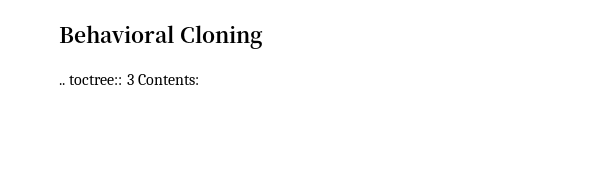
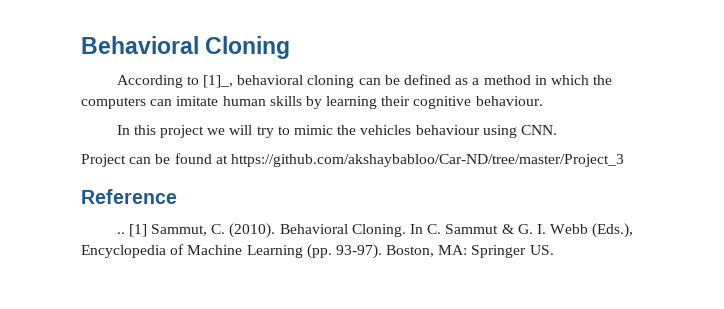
[59,74,199,85] .. toctree:: 3 Contents: -> [116,74,613,88] [81,96,543,109] [116,125,557,138] [81,153,624,167] [81,189,177,204] [116,223,634,238] [81,244,554,259] According to [1]_, behavioral cloning can be defined as a method in which the computers can imitate human skills by learning their cognitive behaviour. // In this project we will try to mimic the vehicles behaviour using CNN. // Project can be found at https://github.com/akshaybabloo/Car-ND/tree/master/Project_3 // Reference // .. [1] Sammut, C. (2010). Behavioral Cloning. In C. Sammut & G. I. Webb (Eds.), Encyclopedia of Machine Learning (pp. 93-97). Boston, MA: Springer US.

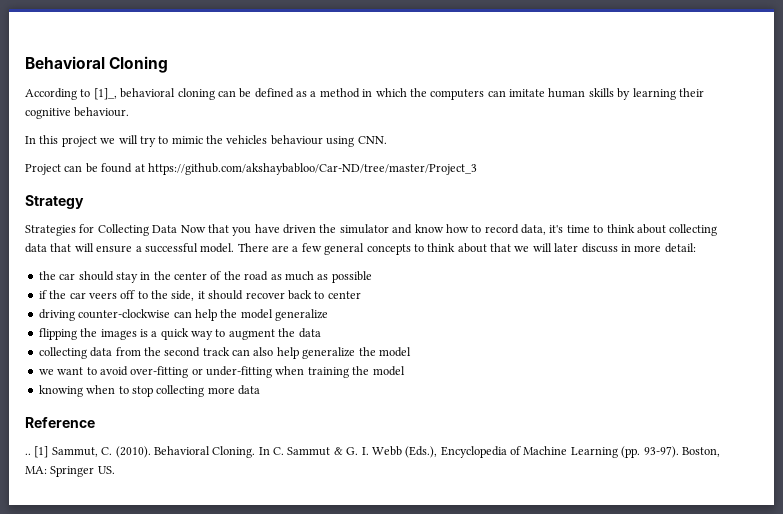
(624, 160) none -> [25,195,84,209] [25,224,718,236] [25,243,696,255] [38,271,372,283] [38,290,361,301] [38,309,328,321] [38,328,321,340] [38,347,411,359] [38,366,405,378] [38,385,260,397] // Strategy // Strategies for Collecting Data Now that you have driven the simulator and know how to record data, it's time to think about collecting data that will ensure a successful model. There are a few general concepts to think about that we will later discuss in more detail: // the car should stay in the center of the road as much as possible // if the car veers off to the side, it should recover back to center // driving counter-clockwise can help the model generalize // flipping the images is a quick way to augment the data // collecting data from the second track can also help generalize the model // we want to avoid over-fitting or under-fitting when training the model // knowing when to stop collecting more data

